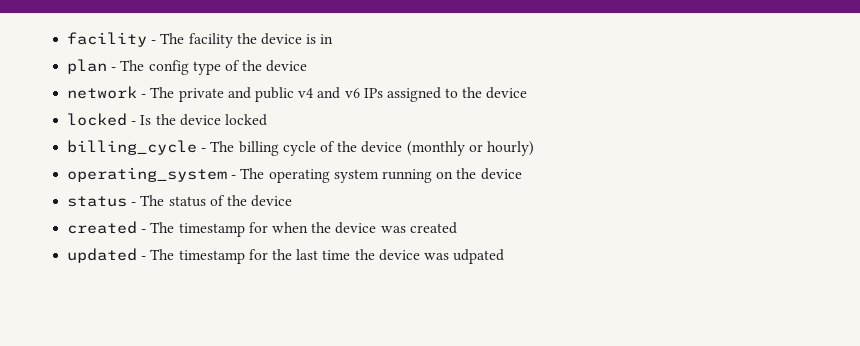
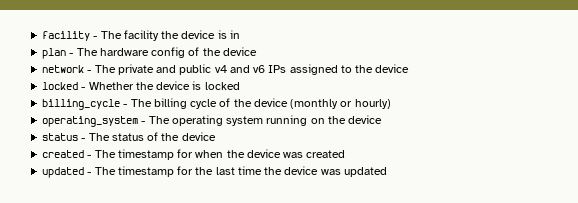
[148,60,221,75] config type -> [99,47,186,58] hardware config
[140,114,221,126] Is the device -> [88,81,202,90] Whether the device is
[453,249,505,264] udpated -> [343,167,387,177] updated

